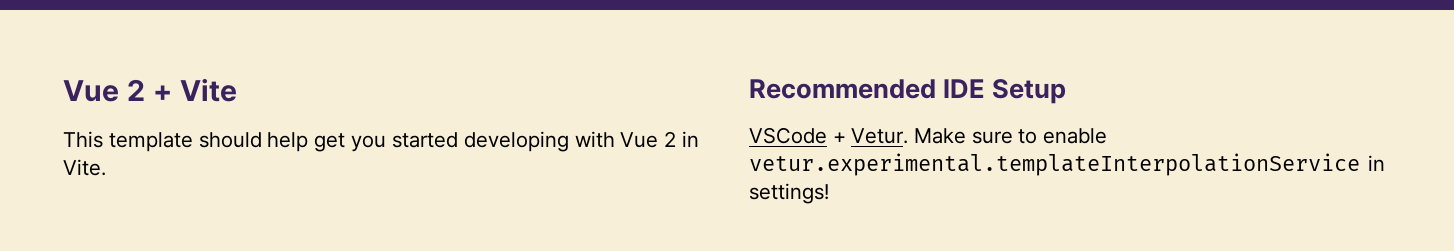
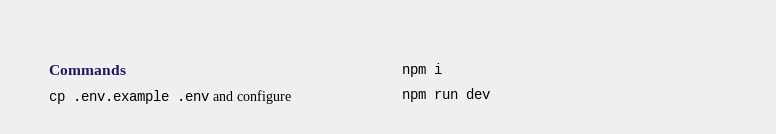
[63,78,237,102] [63,131,700,152] [63,159,106,176] [749,79,1067,104] [749,127,1108,144] [749,153,1385,176] [749,183,829,204] Vue 2 + Vite // This template should help get you started developing with Vue 2 in Vite. // Recommended IDE Setup // VSCode + Vetur. Make sure to enable vetur.experimental.templateInterpolationService in settings! -> [49,65,126,75] [49,90,291,104] [402,63,442,77] [402,88,490,102] Commands // cp .env.example .env and configure // npm i // npm run dev

